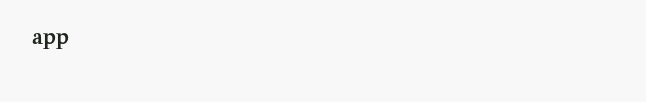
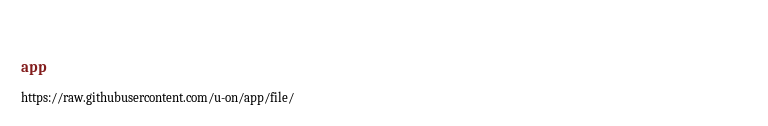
(69, 40) none -> [21,91,294,105] // https://raw.githubusercontent.com/u-on/app/file/

